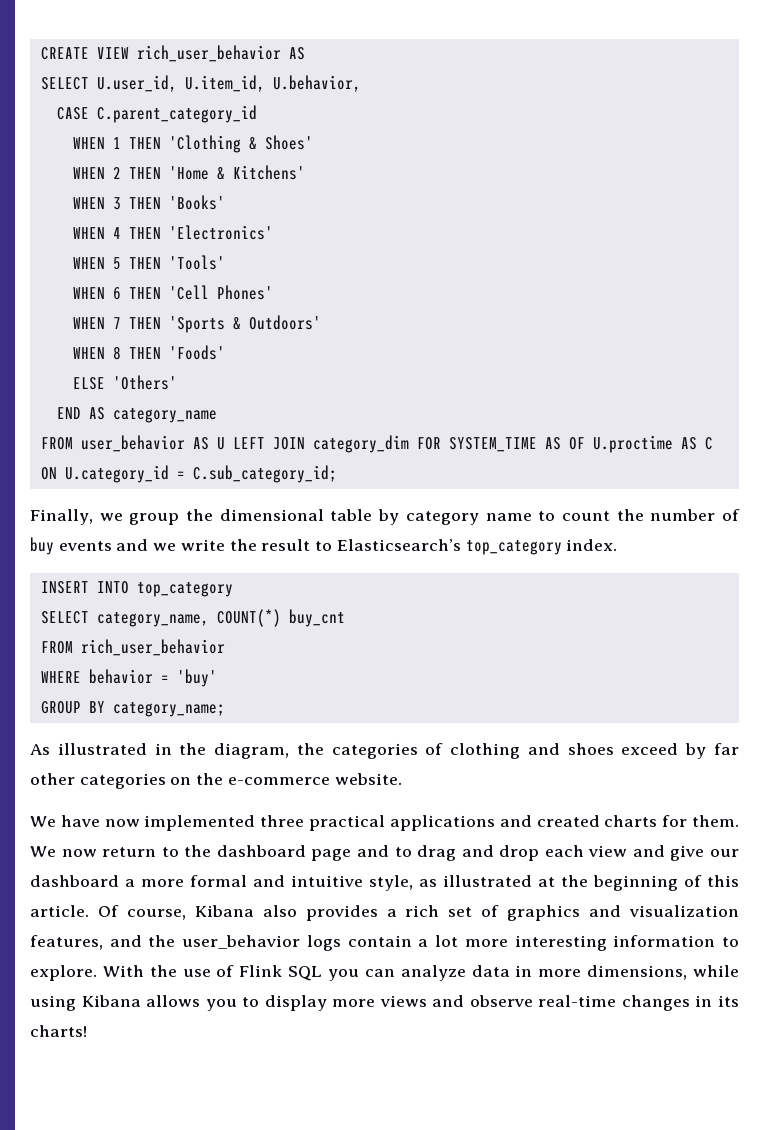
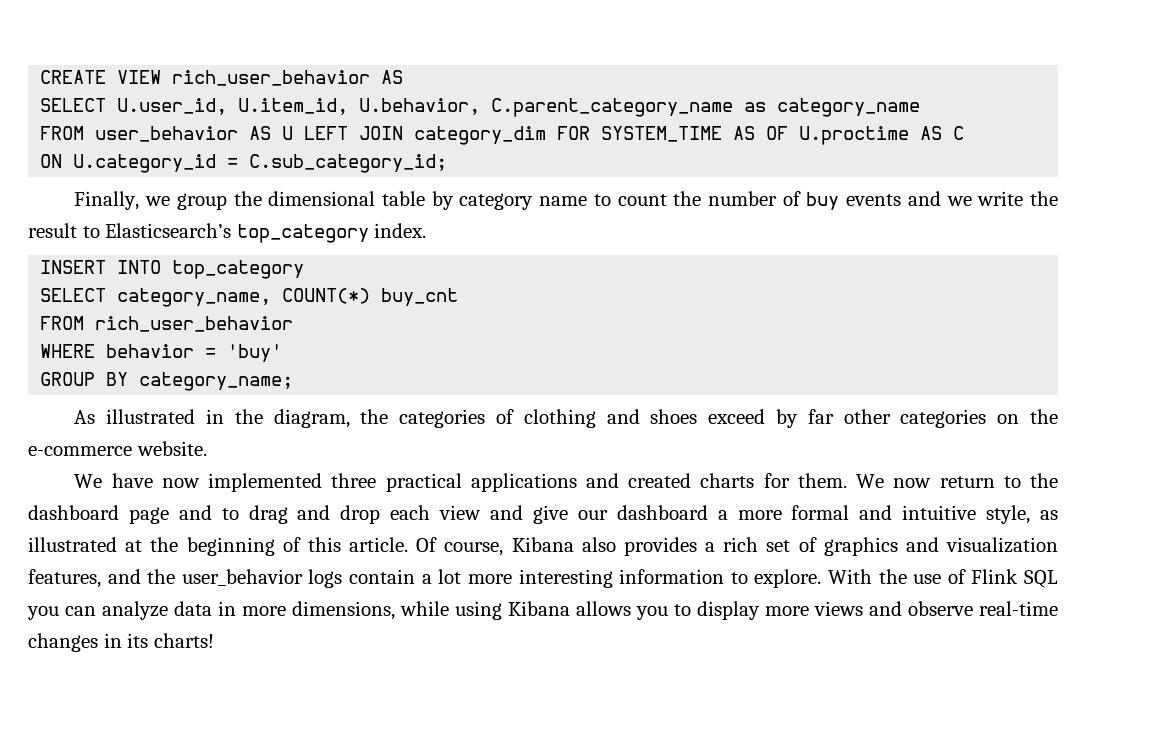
[56,105,257,123] [72,135,313,153] [72,165,305,180] [72,195,225,210] [72,225,273,240] [72,255,225,270] [72,285,273,300] [72,315,321,333] [72,345,225,360] [72,375,177,390] [56,407,105,420] // CASE C.parent_category_id // WHEN 1 THEN 'Clothing & Shoes' // WHEN 2 THEN 'Home & Kitchens' // WHEN 3 THEN 'Books' // WHEN 4 THEN 'Electronics' // WHEN 5 THEN 'Tools' // WHEN 6 THEN 'Cell Phones' // WHEN 7 THEN 'Sports & Outdoors' // WHEN 8 THEN 'Foods' // ELSE 'Others' // END AS -> [491,98,767,117] C.parent_category_name as

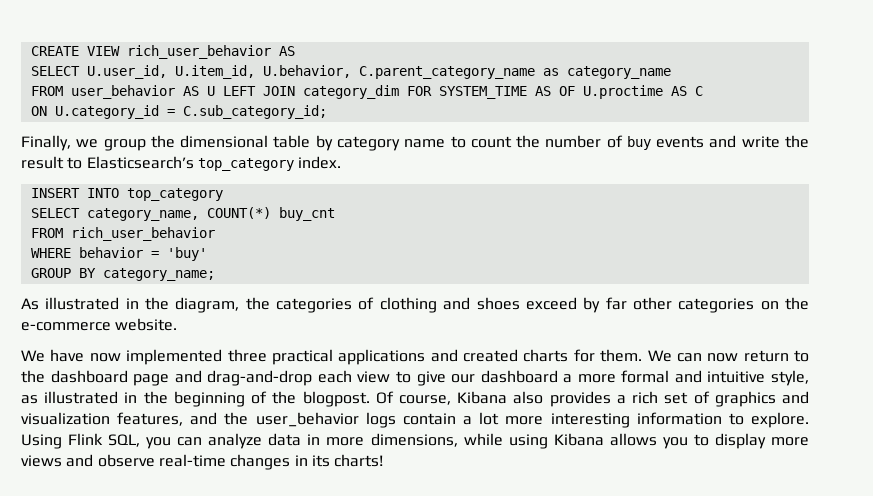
[946,196,972,206] we -> (737, 141) none
(885, 481) none -> [676,353,702,362] can
[221,505,381,524] to drag and drop -> [207,370,313,386] drag-and-drop
[490,505,524,520] and -> [395,371,411,383] to
[125,540,143,552] at -> [124,392,138,403] in
[307,537,408,552] this article. -> [272,391,370,407] the blogpost.
[827,569,1058,588] With the use of Flink SQL -> [21,433,141,449] Using Flink SQL,

